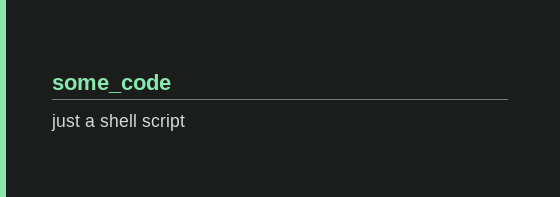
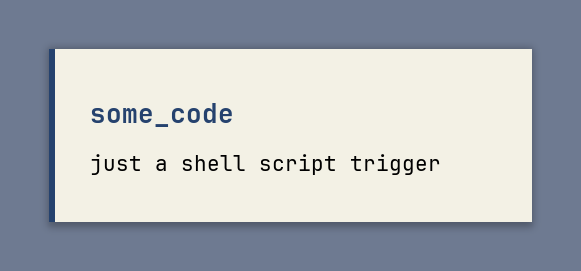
(185, 122) none -> [350,154,441,175] trigger

